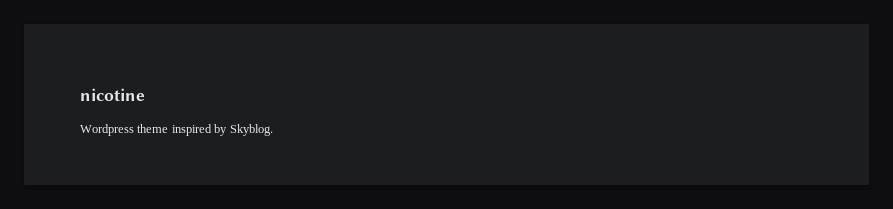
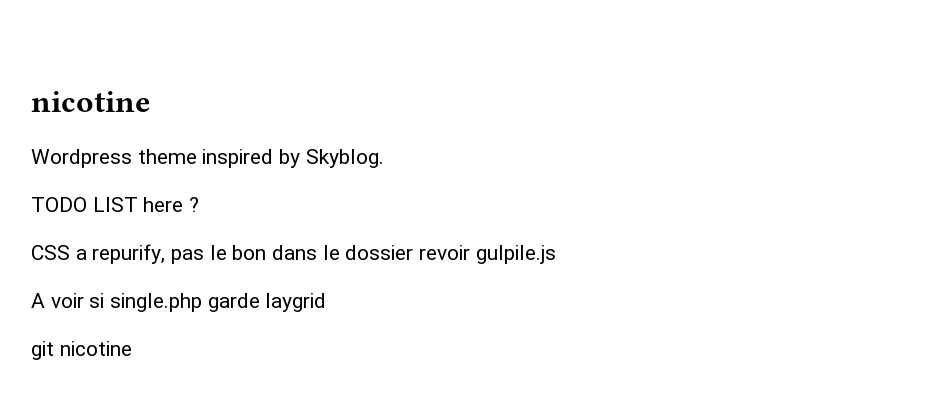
(273, 130) none -> [31,197,200,212] [31,244,556,264] [31,293,327,312] [31,341,132,360] // TODO LIST here ? // CSS a repurify, pas le bon dans le dossier revoir gulpile.js // A voir si single.php garde laygrid // git nicotine

